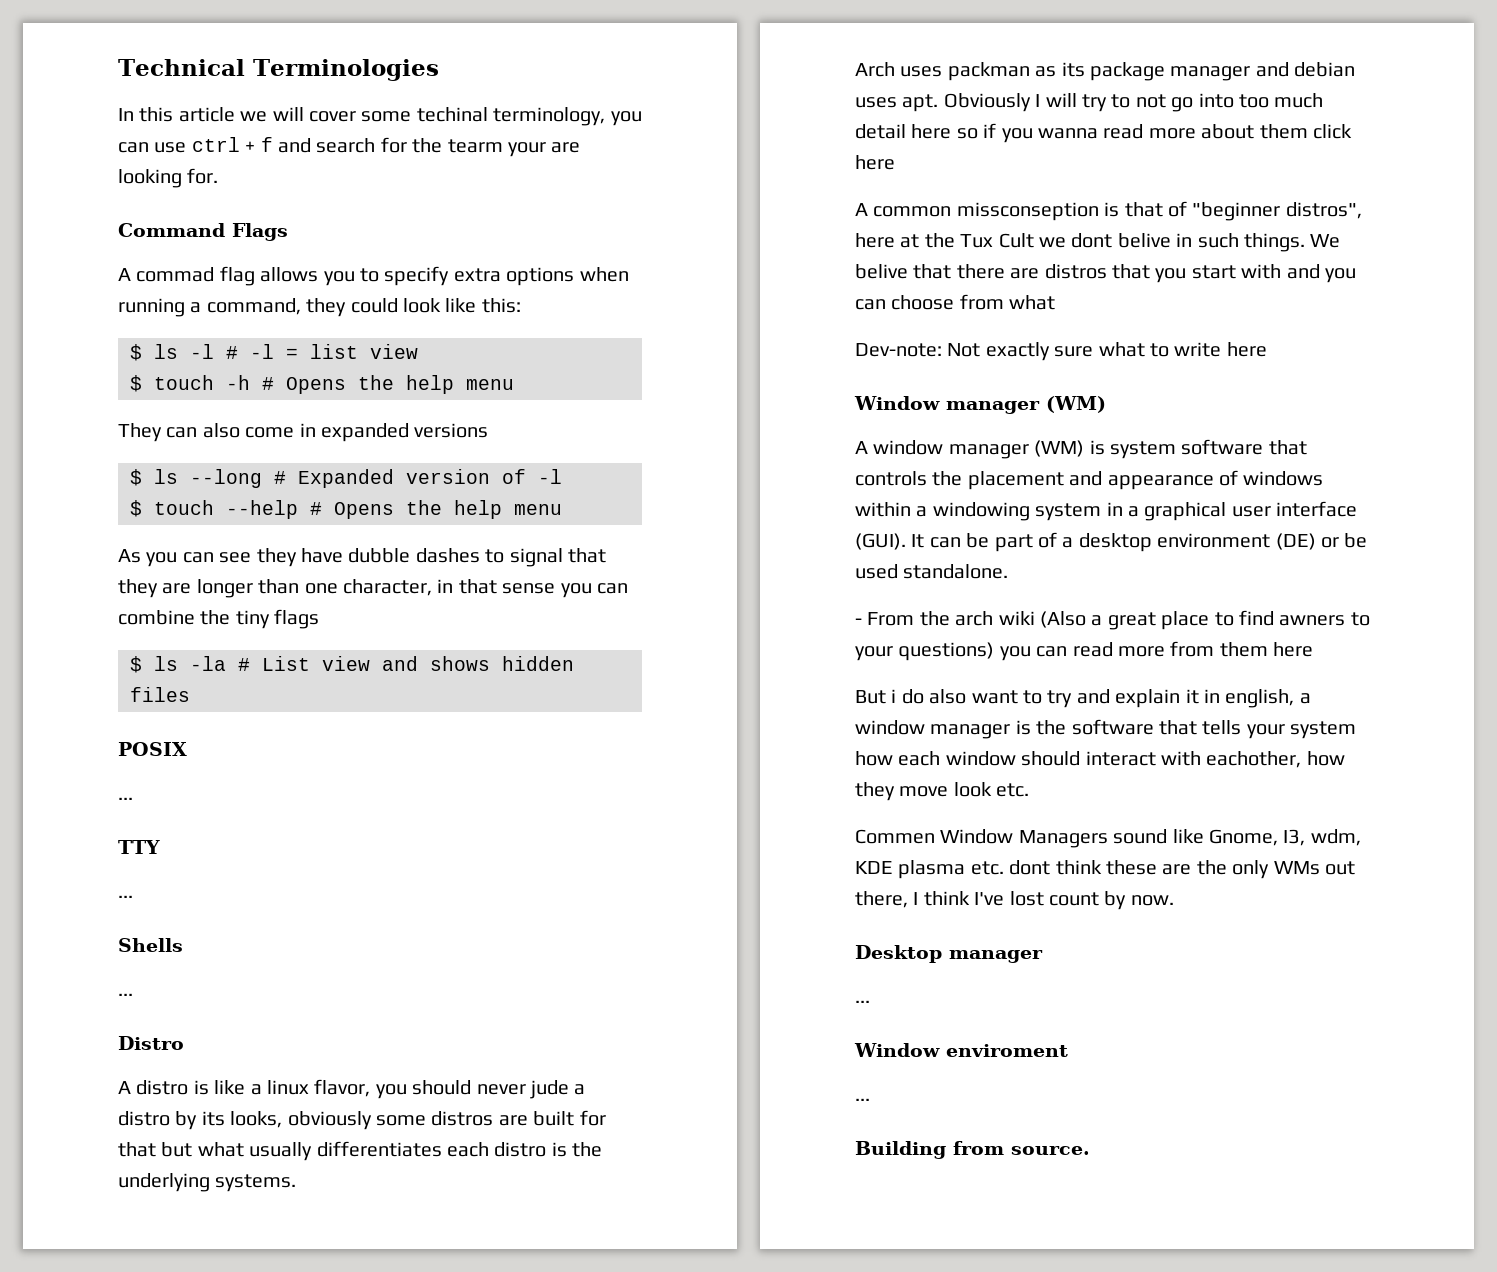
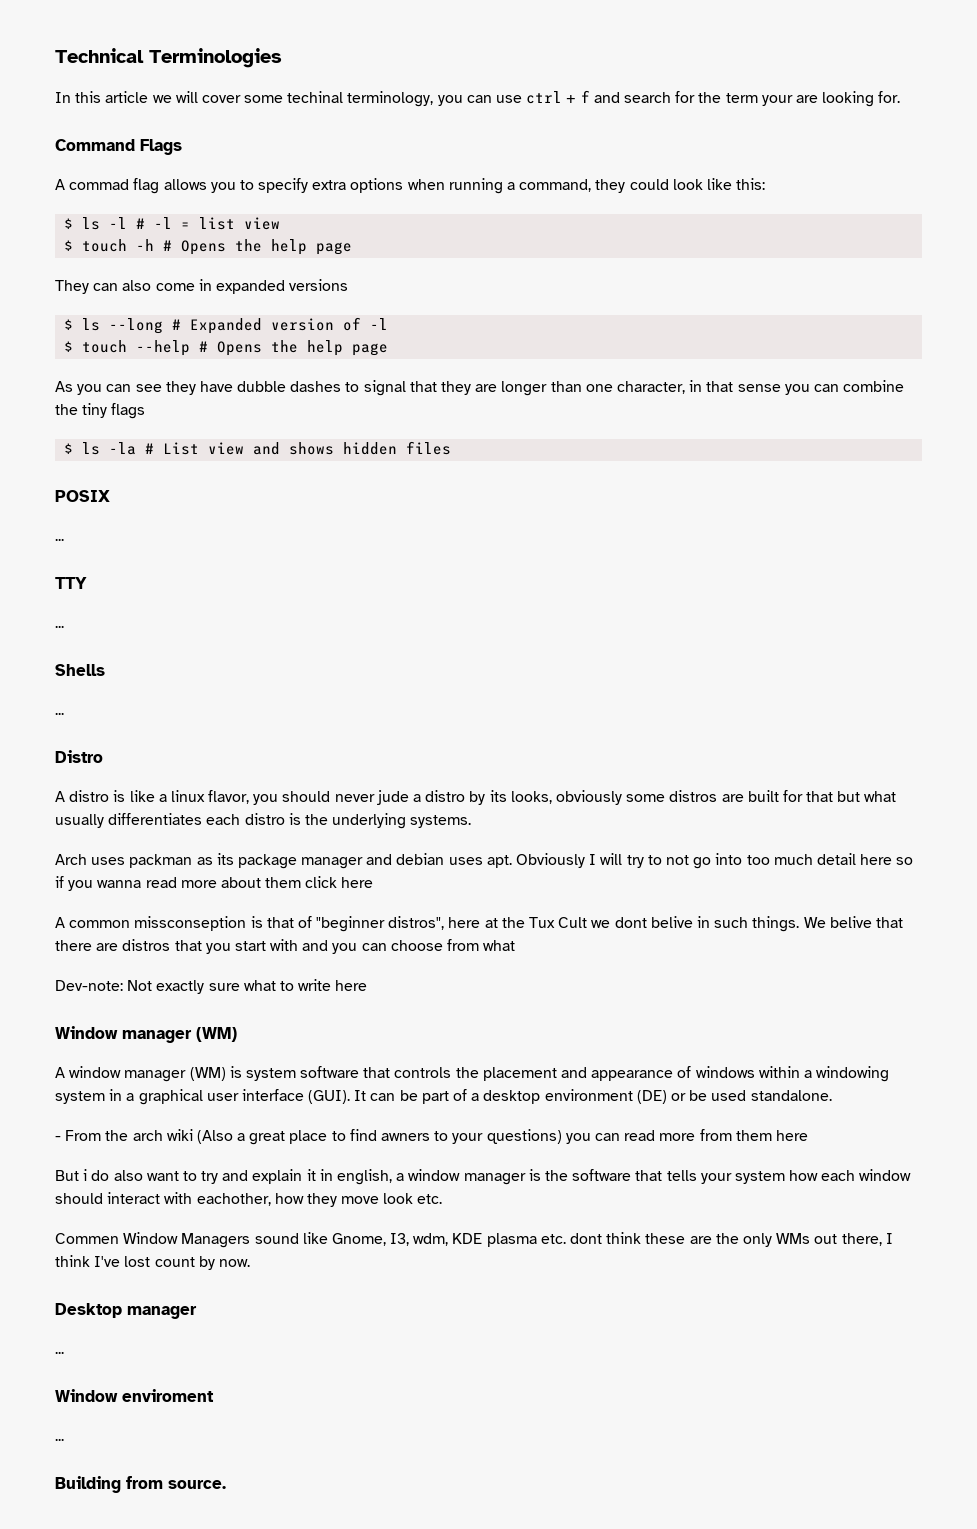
[447,139,503,153] tearm -> [725,93,758,103] term
[466,379,514,390] menu -> [316,242,353,255] page
[514,504,562,515] menu -> [352,343,389,356] page

